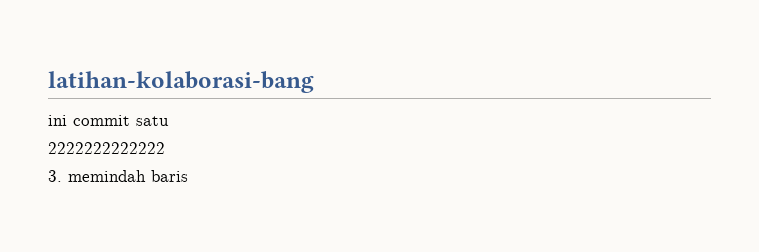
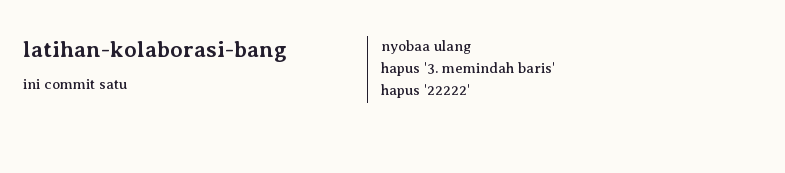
[48,142,165,154] [48,170,188,182] 2222222222222 // 3. memindah baris -> [381,40,471,54] [381,62,555,76] [381,84,470,98] nyobaa ulang // hapus '3. memindah baris' // hapus '22222'

